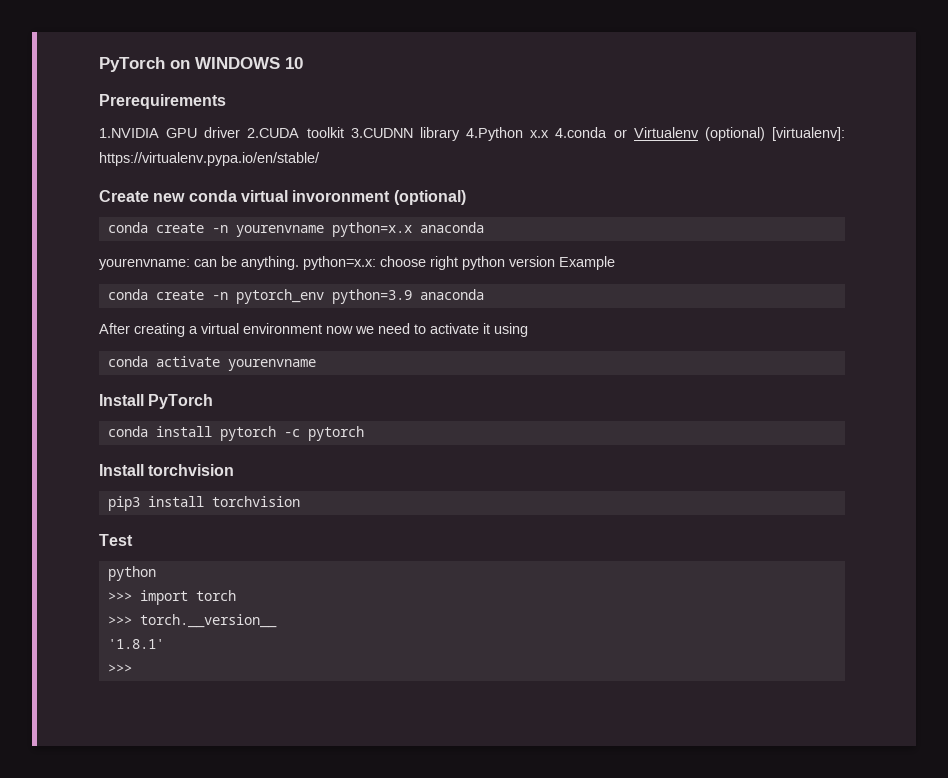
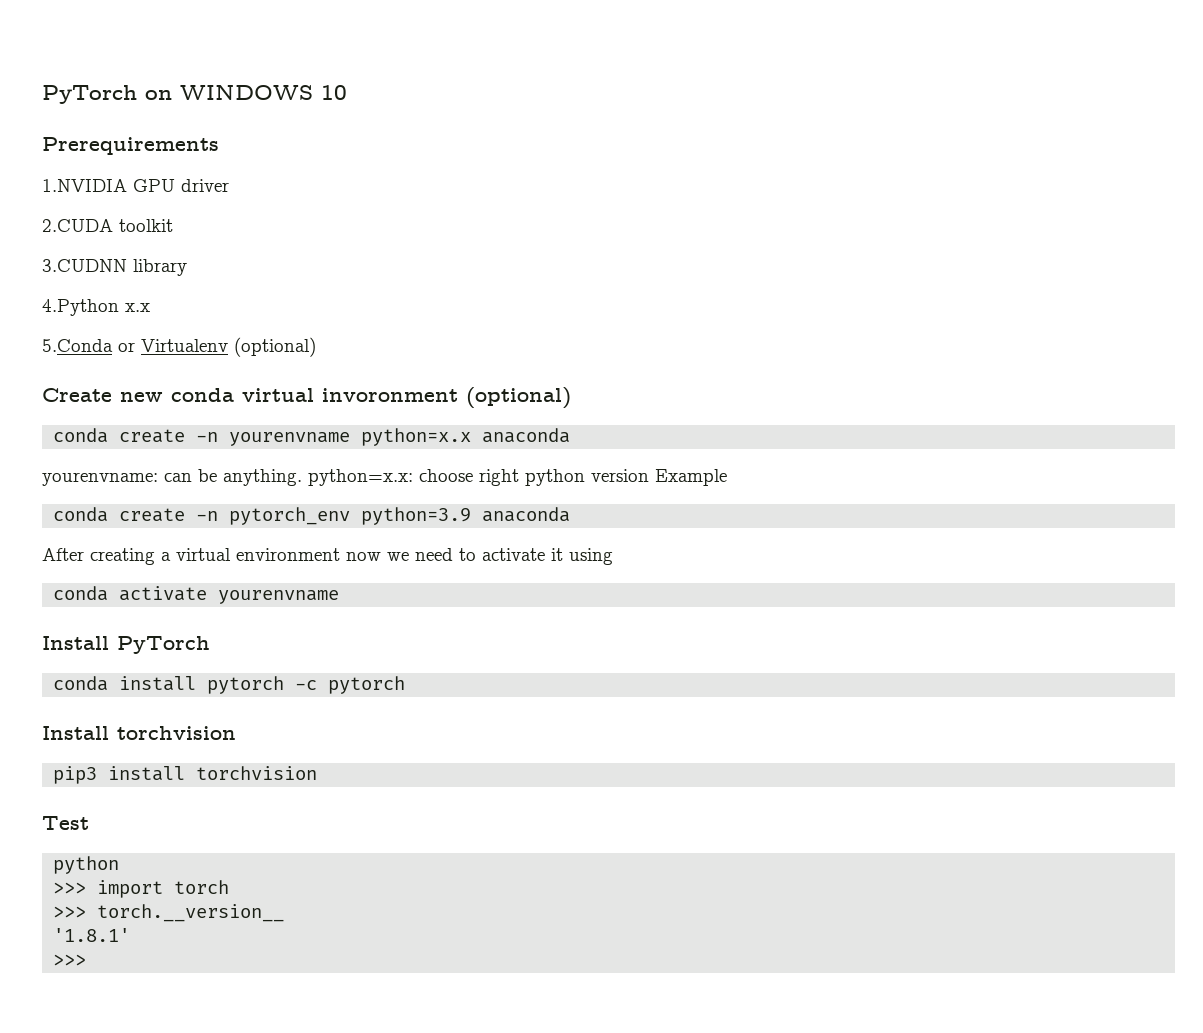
(241, 132) none -> (229, 185) //
(344, 132) none -> (173, 225) //
(460, 134) none -> (187, 267) //
[555,127,608,138] 4.conda -> [42,339,113,352] // 5.Conda
[772,127,846,141] [99,152,320,166] [virtualenv]: https://virtualenv.pypa.io/en/stable/ -> (316, 347) none

